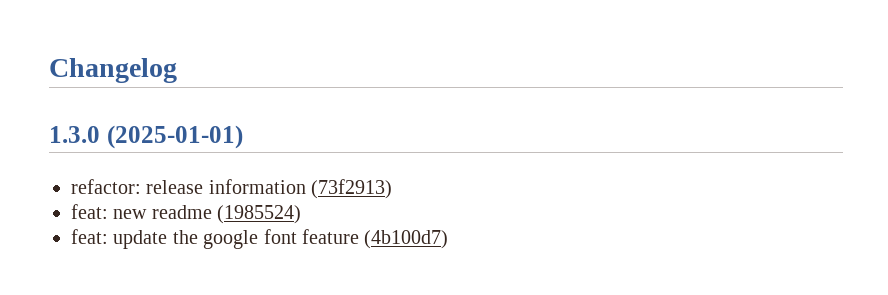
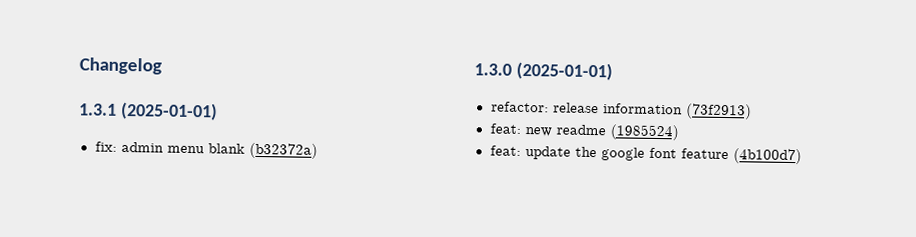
(177, 70) none -> [79,101,218,121] [94,141,318,159] // 1.3.1 (2025-01-01) // fix: admin menu blank (b32372a)

